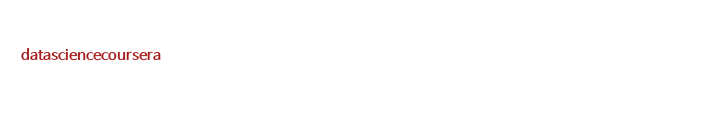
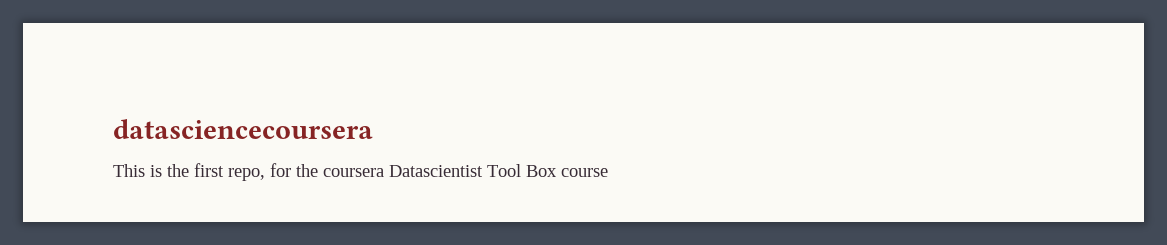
(161, 54) none -> [113,163,608,181] // This is the first repo, for the coursera Datascientist Tool Box course

